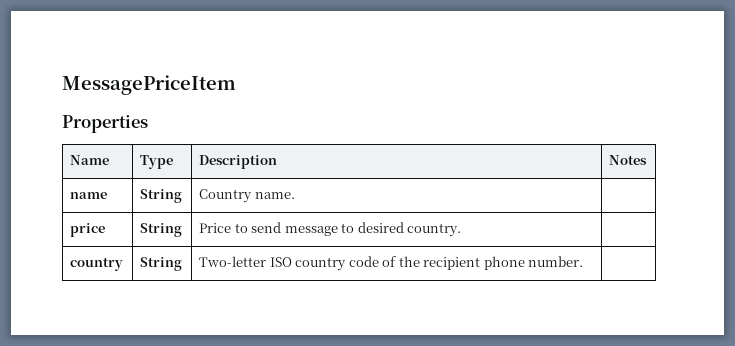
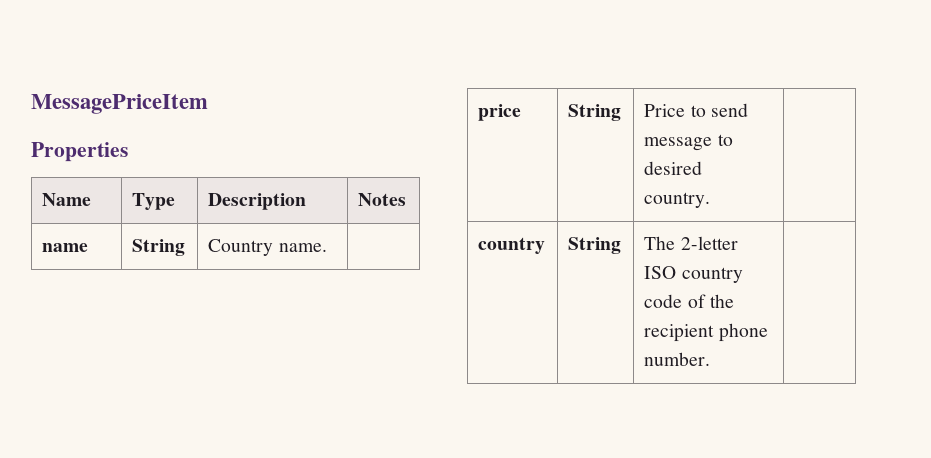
[199,256,267,267] Two-letter -> [644,236,738,250] The 2-letter

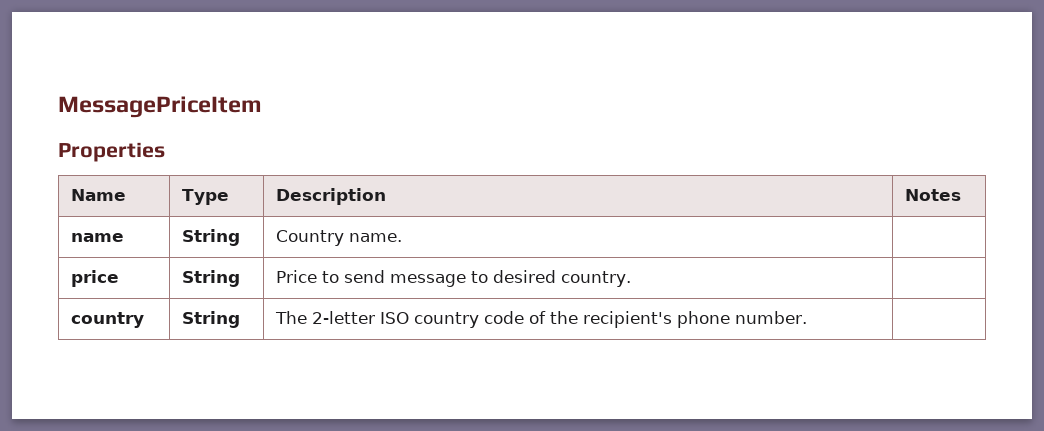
[644,324,715,342] recipient -> [582,311,672,328] recipient's

